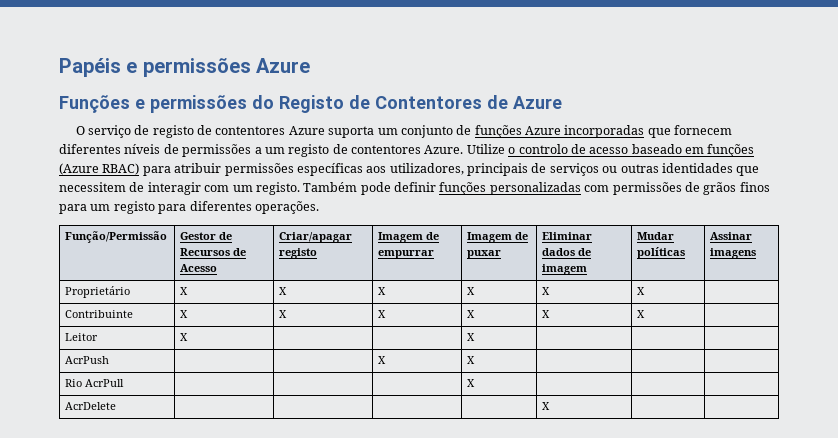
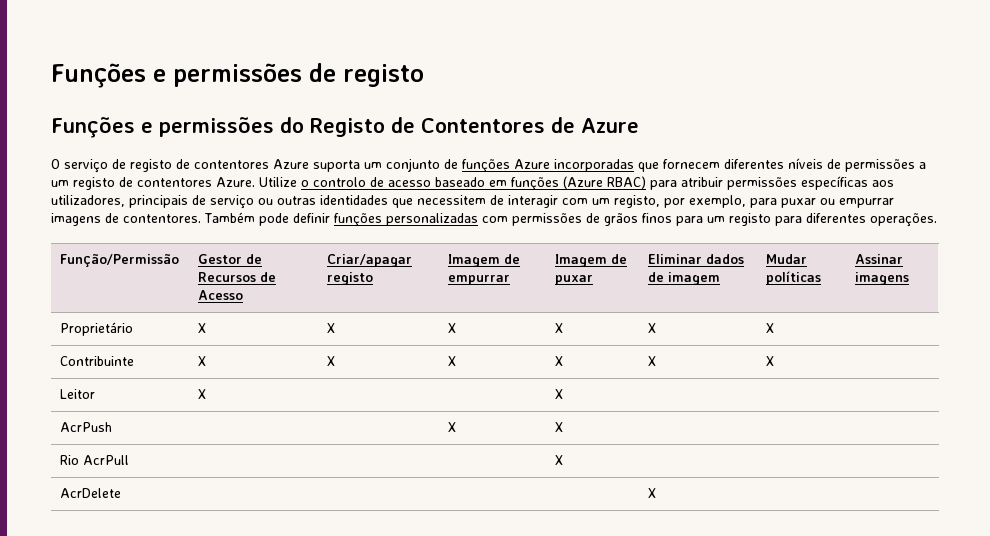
[59,58,311,77] Papéis e permissões Azure -> [51,63,424,88] Funções e permissões de registo
[549,163,599,176] serviços -> [210,195,254,209] serviço
[255,182,300,195] registo. -> [614,195,894,208] [51,213,201,226] registo, por exemplo, para puxar ou empurrar imagens de contentores.

